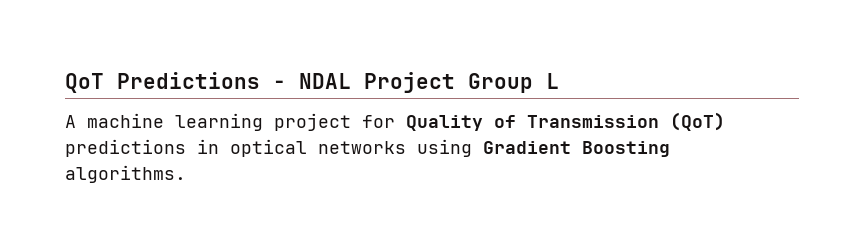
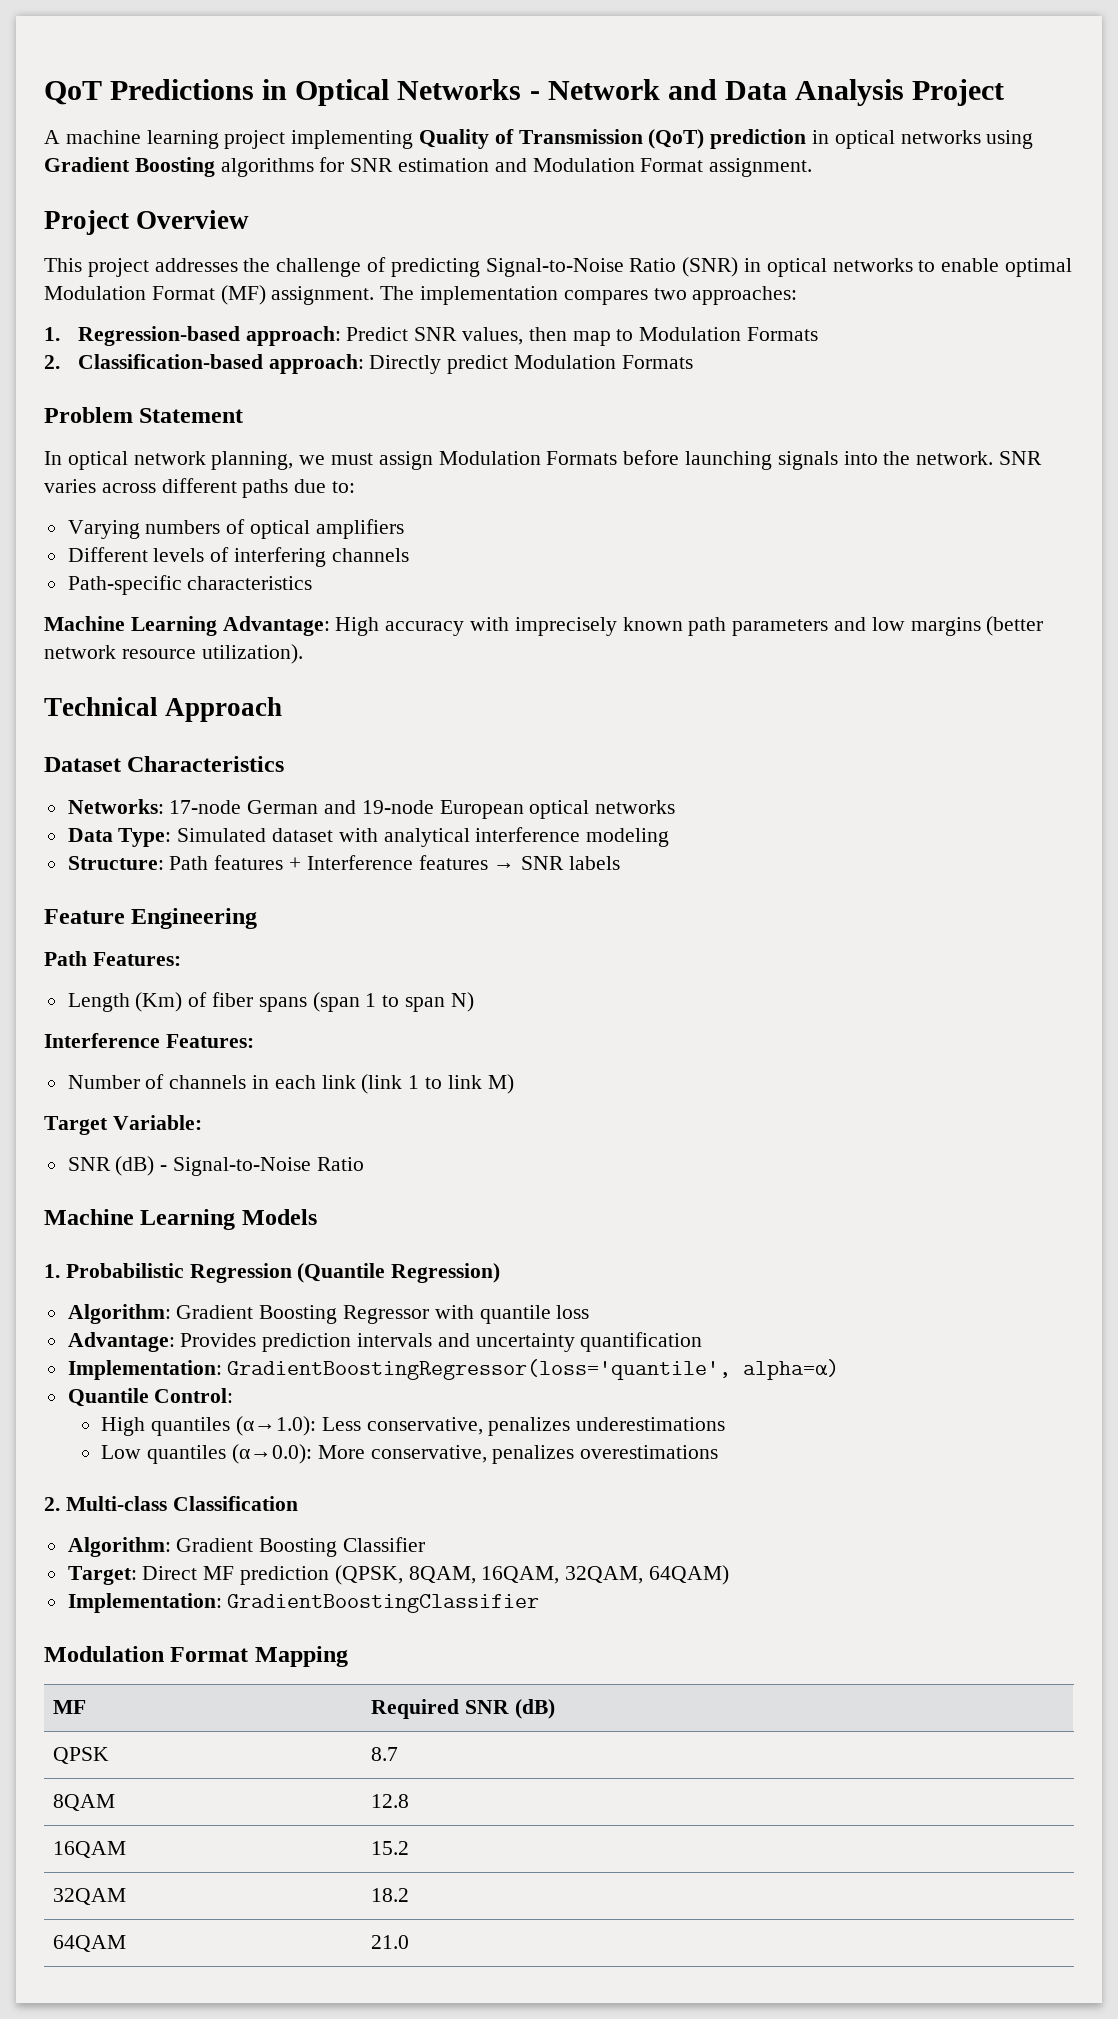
[273,72,559,93] - NDAL Project Group L -> [262,79,1005,106] in Optical Networks - Network and Data Analysis Project
[362,115,395,128] for -> [291,130,414,149] implementing
[65,139,186,157] predictions -> [710,129,807,149] prediction
[65,165,186,183] algorithms. -> [220,157,813,177] [44,210,250,235] [44,257,1073,277] [44,285,798,305] [44,326,819,346] [44,354,693,374] [44,407,244,423] [44,450,1043,470] [44,478,356,498] [67,519,404,539] [67,547,409,567] [67,575,313,595] [44,616,1044,636] [44,644,303,664] [44,697,283,722] [44,756,285,772] [67,799,676,819] [67,827,670,847] [67,855,621,870] [44,908,258,929] [44,951,181,966] [67,992,474,1012] [44,1033,254,1048] [67,1074,514,1094] [44,1115,202,1135] [67,1156,364,1176] [44,1209,317,1230] [44,1263,501,1283] [67,1304,590,1324] [67,1332,703,1352] [67,1359,840,1380] [67,1388,234,1407] [101,1416,726,1436] [101,1444,719,1464] [44,1496,298,1511] [67,1537,426,1557] [67,1565,730,1585] [67,1593,540,1613] [44,1646,348,1667] [53,1700,87,1714] [371,1699,555,1719] [53,1747,110,1764] [371,1747,399,1761] [53,1794,116,1811] [371,1794,410,1808] [53,1841,127,1858] [371,1841,410,1855] [53,1888,127,1905] [371,1888,410,1902] [53,1935,127,1952] [371,1935,410,1949] algorithms for SNR estimation and Modulation Format assignment. // Project Overview // This project addresses the challenge of predicting Signal-to-Noise Ratio (SNR) in optical networks to enable optimal Modulation Format (MF) assignment. The implementation compares two approaches: // 1. Regression-based approach: Predict SNR values, then map to Modulation Formats // 2. Classification-based approach: Directly predict Modulation Formats // Problem Statement // In optical network planning, we must assign Modulation Formats before launching signals into the network. SNR varies across different paths due to: // Varying numbers of optical amplifiers // Different levels of interfering channels // Path-specific characteristics // Machine Learning Advantage: High accuracy with imprecisely known path parameters and low margins (better network resource utilization). // Technical Approach // Dataset Characteristics // Networks: 17-node German and 19-node European optical networks // Data Type: Simulated dataset with analytical interference modeling // Structure: Path features + Interference features → SNR labels // Feature Engineering // Path Features: // Length (Km) of fiber spans (span 1 to span N) // Interference Features: // Number of channels in each link (link 1 to link M) // Target Variable: // SNR (dB) - Signal-to-Noise Ratio // Machine Learning Models // 1. Probabilistic Regression (Quantile Regression) // Algorithm: Gradient Boosting Regressor with quantile loss // Advantage: Provides prediction intervals and uncertainty quantification // Implementation: GradientBoostingRegressor(loss='quantile', alpha=α) // Quantile Control: // High quantiles (α→1.0): Less conservative, penalizes underestimations // Low quantiles (α→0.0): More conservative, penalizes overestimations // 2. Multi-class Classification // Algorithm: Gradient Boosting Classifier // Target: Direct MF prediction (QPSK, 8QAM, 16QAM, 32QAM, 64QAM) // Implementation: GradientBoostingClassifier // Modulation Format Mapping // MF | Required SNR (dB) // QPSK | 8.7 // 8QAM | 12.8 // 16QAM | 15.2 // 32QAM | 18.2 // 64QAM | 21.0

